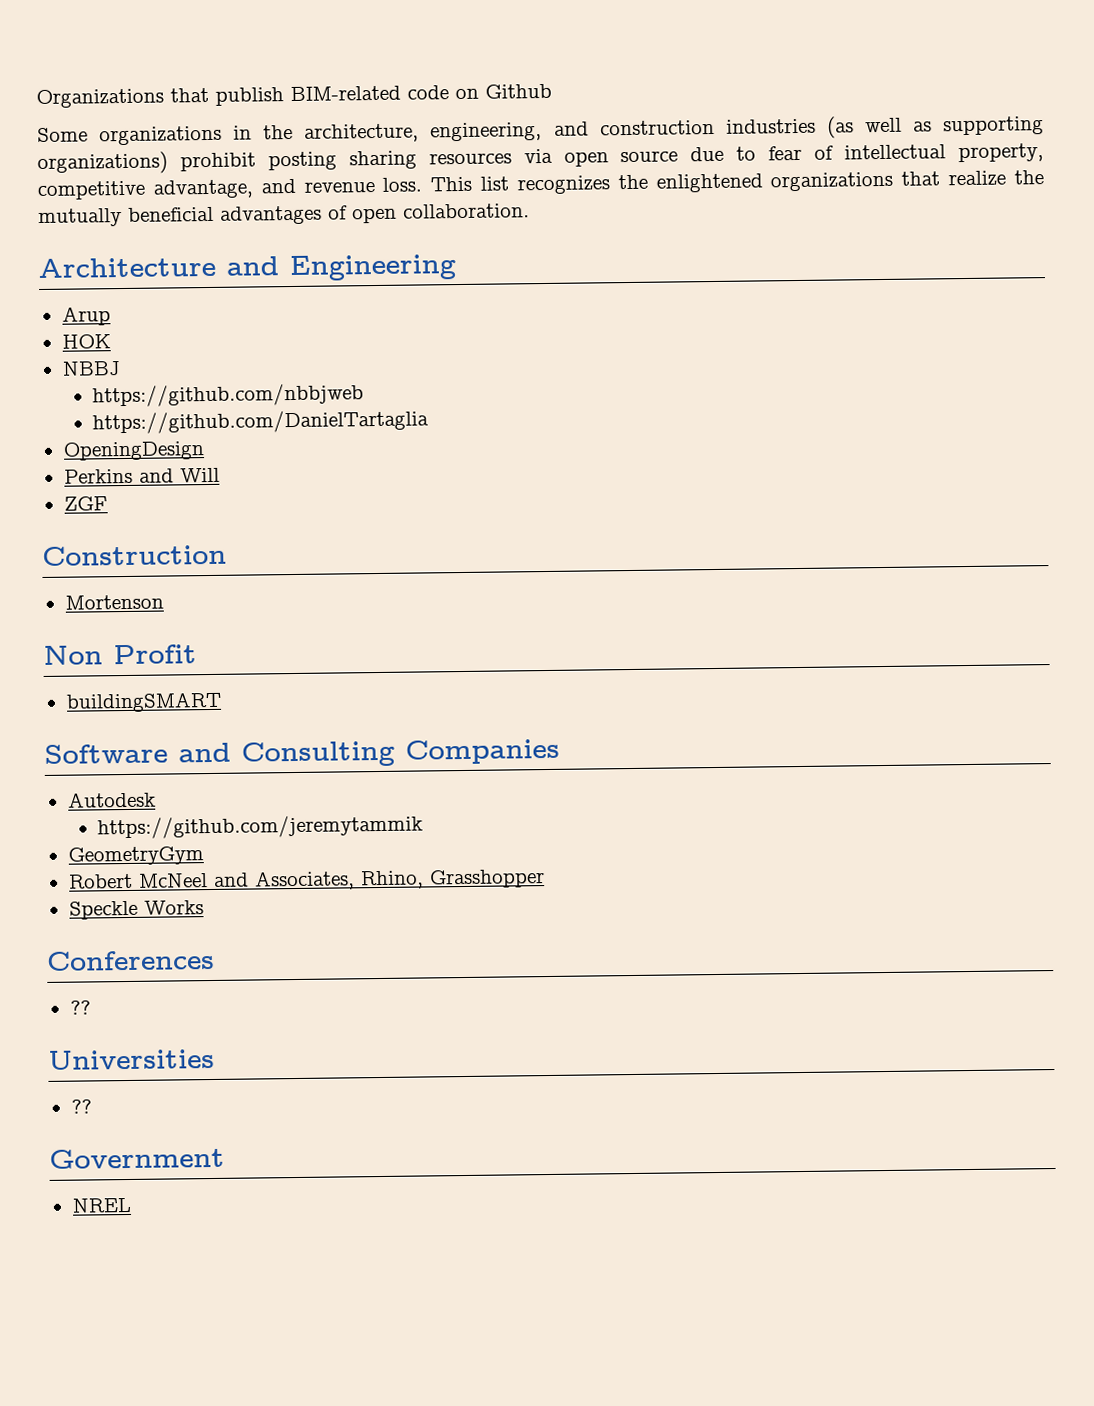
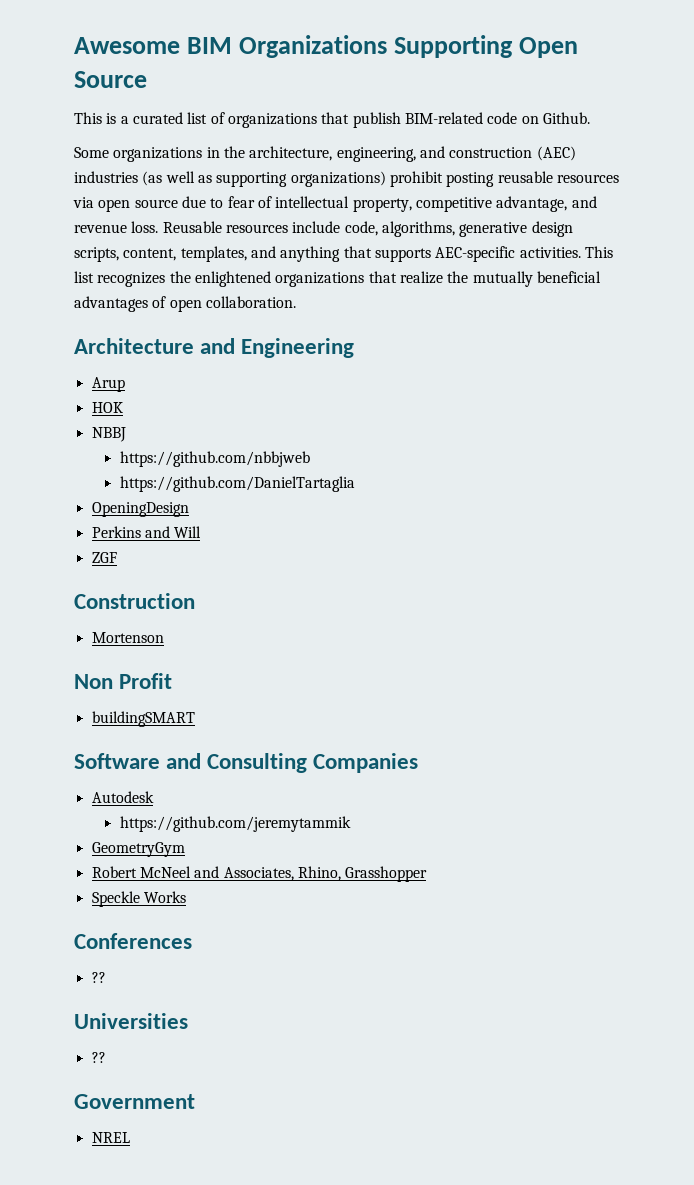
[36,88,164,109] Organizations -> [74,35,579,58] [74,71,147,88] [74,112,317,128] Awesome BIM Organizations Supporting Open Source // This is a curated list of organizations
[485,83,552,99] Github -> [542,112,590,124] Github.
(715, 127) none -> [536,146,576,161] (AEC)
[348,150,417,170] sharing -> [497,171,553,183] reusable
(423, 184) none -> [162,221,573,237] [74,246,581,262] Reusable resources include code, algorithms, generative design scripts, content, templates, and anything that supports AEC-specific activities.

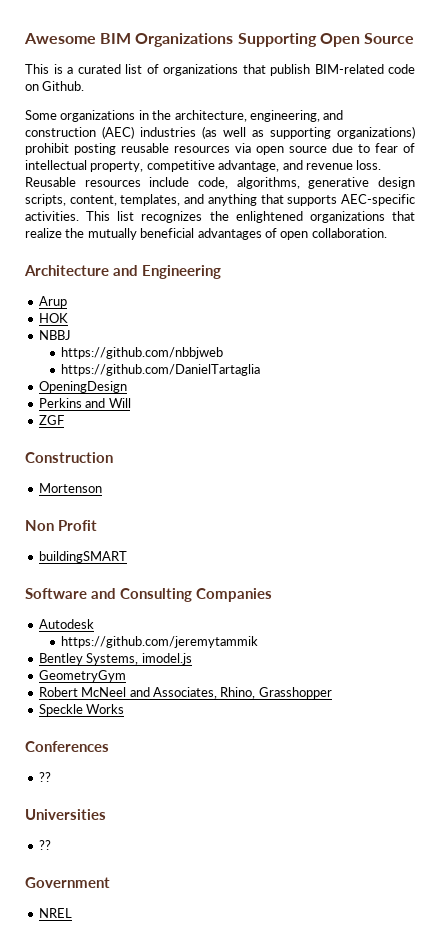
(351, 824) none -> [38,653,192,665] // Bentley Systems, imodel.js

